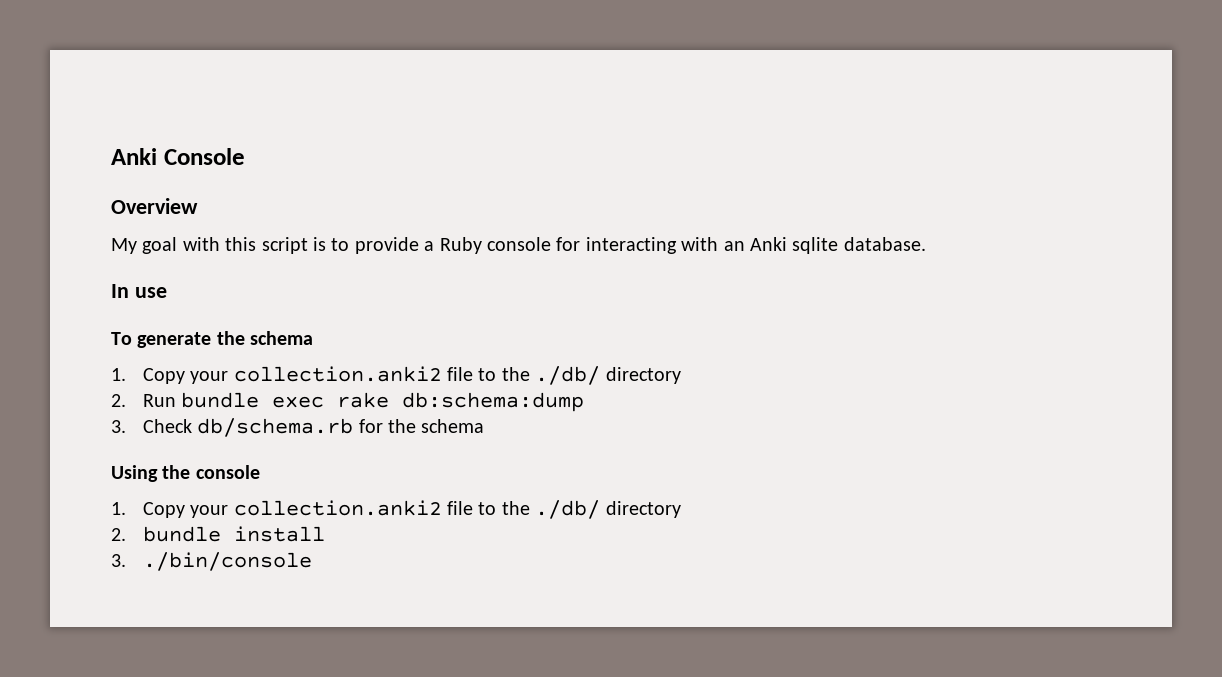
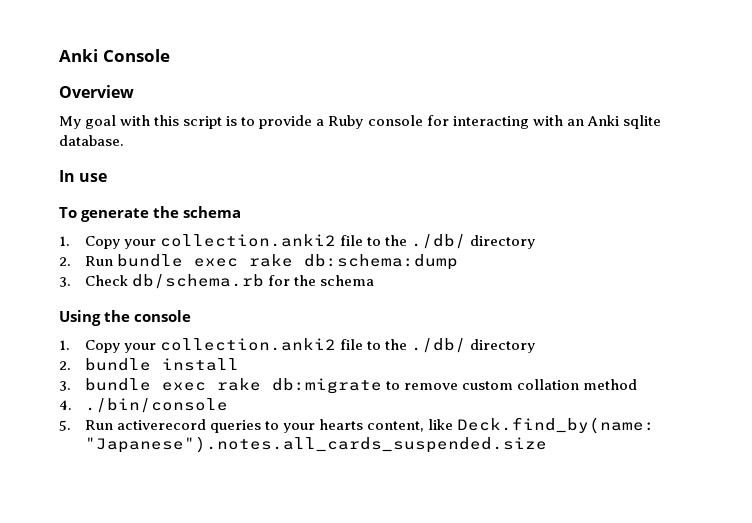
[142,552,312,571] ./bin/console -> [84,378,638,394] [59,398,228,413] [59,417,656,434] [84,436,547,453] bundle exec rake db:migrate to remove custom collation method // 4. ./bin/console // 5. Run activerecord queries to your hearts content, like Deck.find_by(name: "Japanese").notes.all_cards_suspended.size

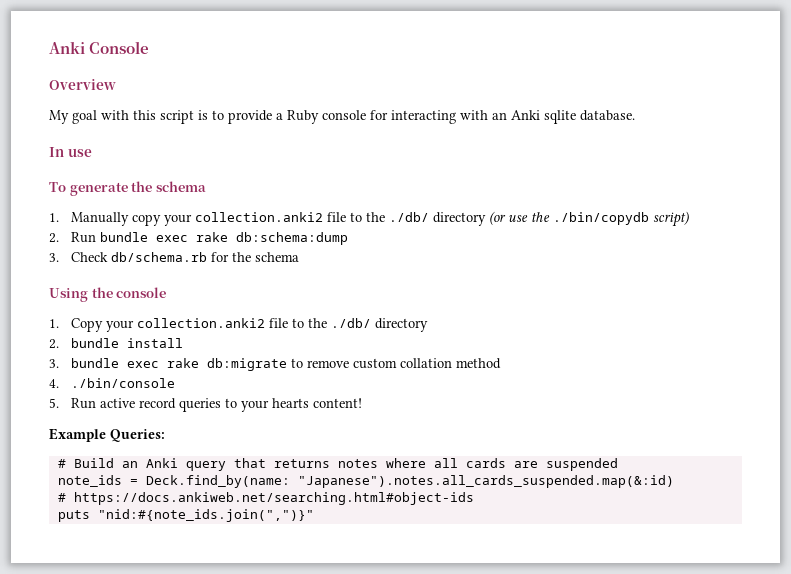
[84,234,536,249] Copy your collection.anki2 file to the ./db/ directory -> [71,211,690,227] Manually copy your collection.anki2 file to the ./db/ directory (or use the ./bin/copydb script)
[116,419,206,430] activerecord -> [100,398,177,409] active record
[367,417,656,434] [84,436,547,453] content, like Deck.find_by(name: "Japanese").notes.all_cards_suspended.size -> [313,398,363,408] [49,428,165,442] [57,458,618,471] [57,475,674,488] [57,492,474,505] [57,509,314,522] content! // Example Queries: // # Build an Anki query that returns notes where all cards are suspended // note_ids = Deck.find_by(name: "Japanese").notes.all_cards_suspended.map(&:id) // # https://docs.ankiweb.net/searching.html#object-ids // puts "nid:#{note_ids.join(",")}"

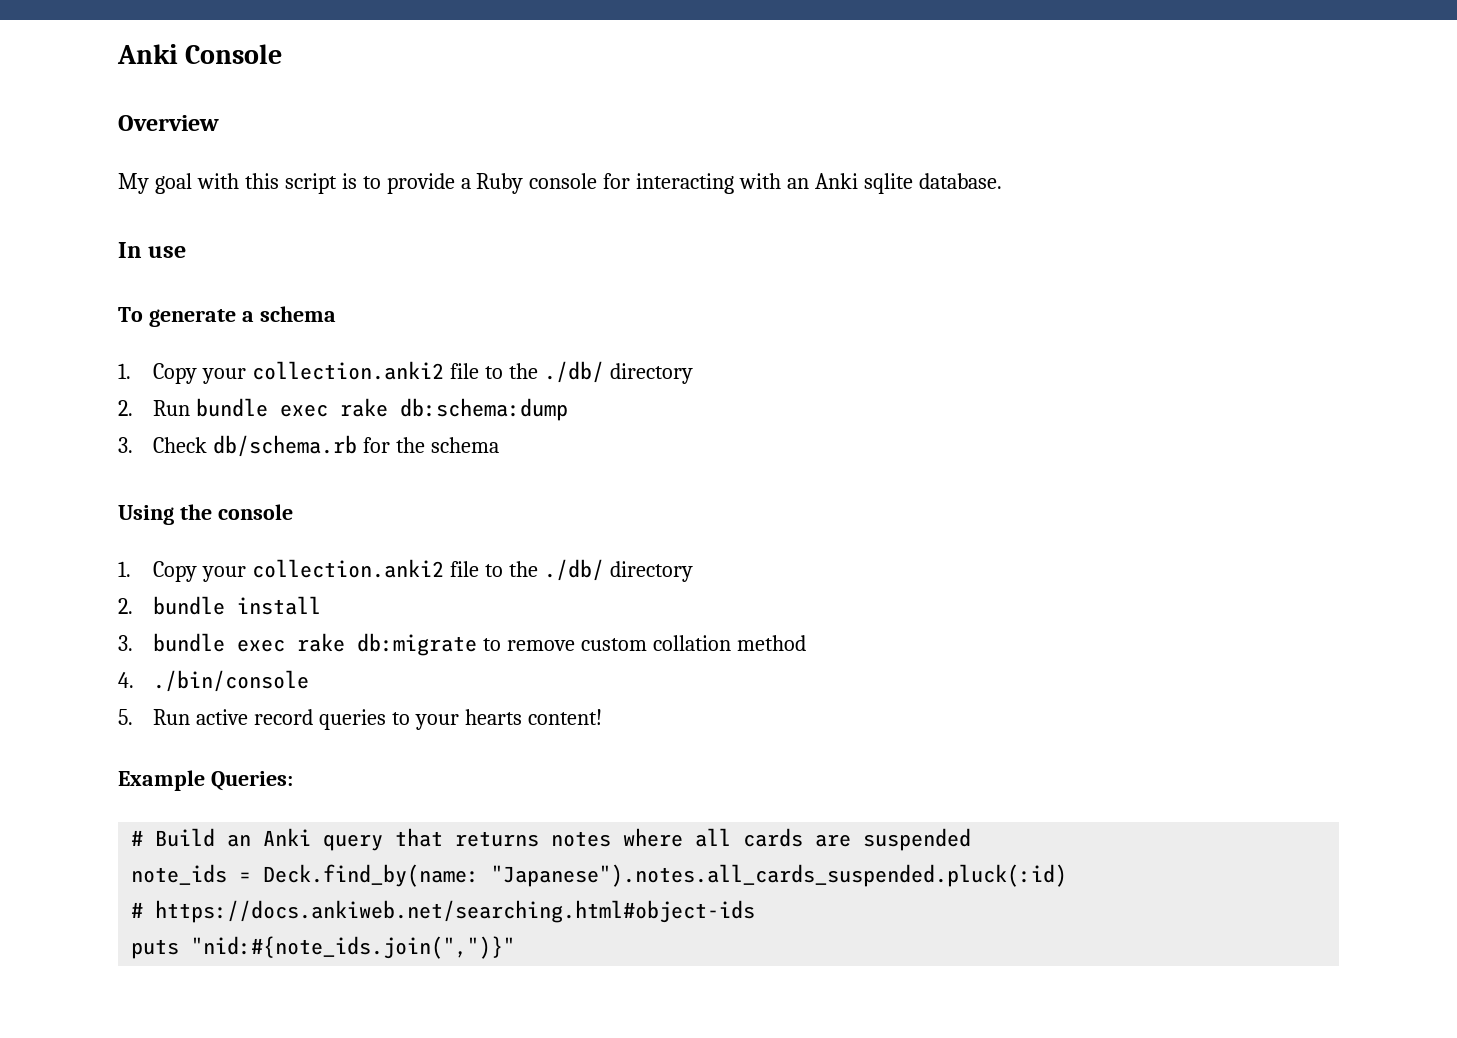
[131,181,153,192] the -> [241,311,254,322] a
[71,211,690,227] Manually copy your collection.anki2 file to the ./db/ directory (or use the ./bin/copydb script) -> [153,361,693,384] Copy your collection.anki2 file to the ./db/ directory
[297,475,674,488] "Japanese").notes.all_cards_suspended.map(&:id) -> [491,864,1068,887] "Japanese").notes.all_cards_suspended.pluck(:id)

